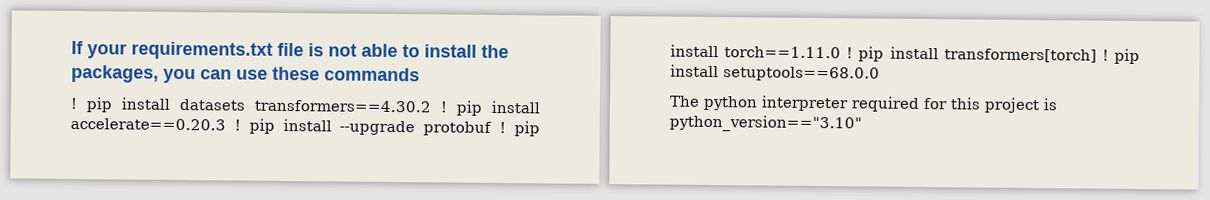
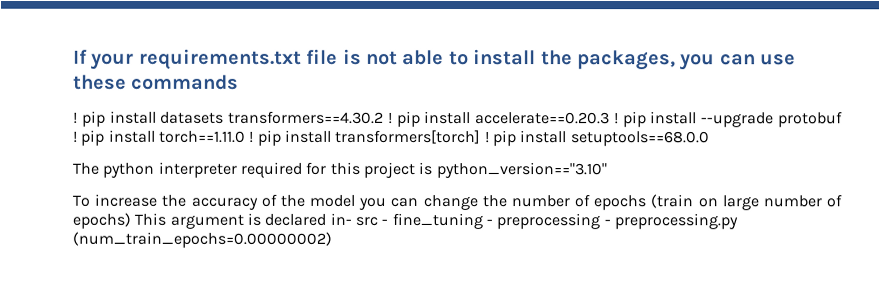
(862, 123) none -> [72,193,842,211] [72,212,738,230] [72,231,332,248] // To increase the accuracy of the model you can change the number of epochs (train on large number of epochs) This argument is declared in- src - fine_tuning - preprocessing - preprocessing.py (num_train_epochs=0.00000002)

